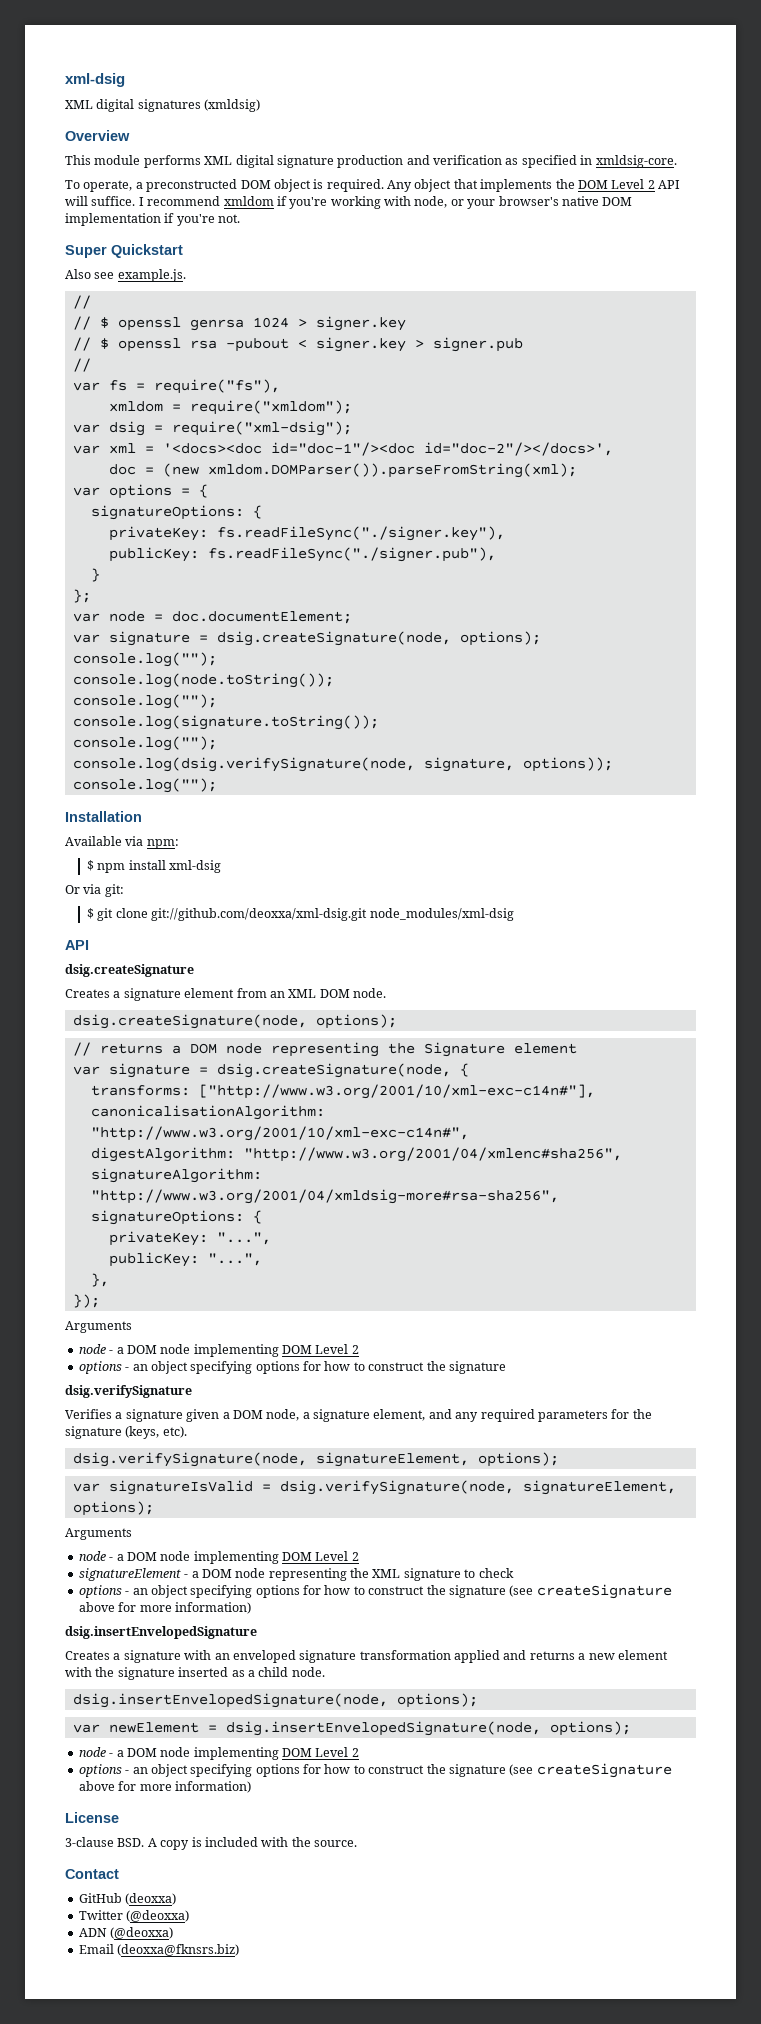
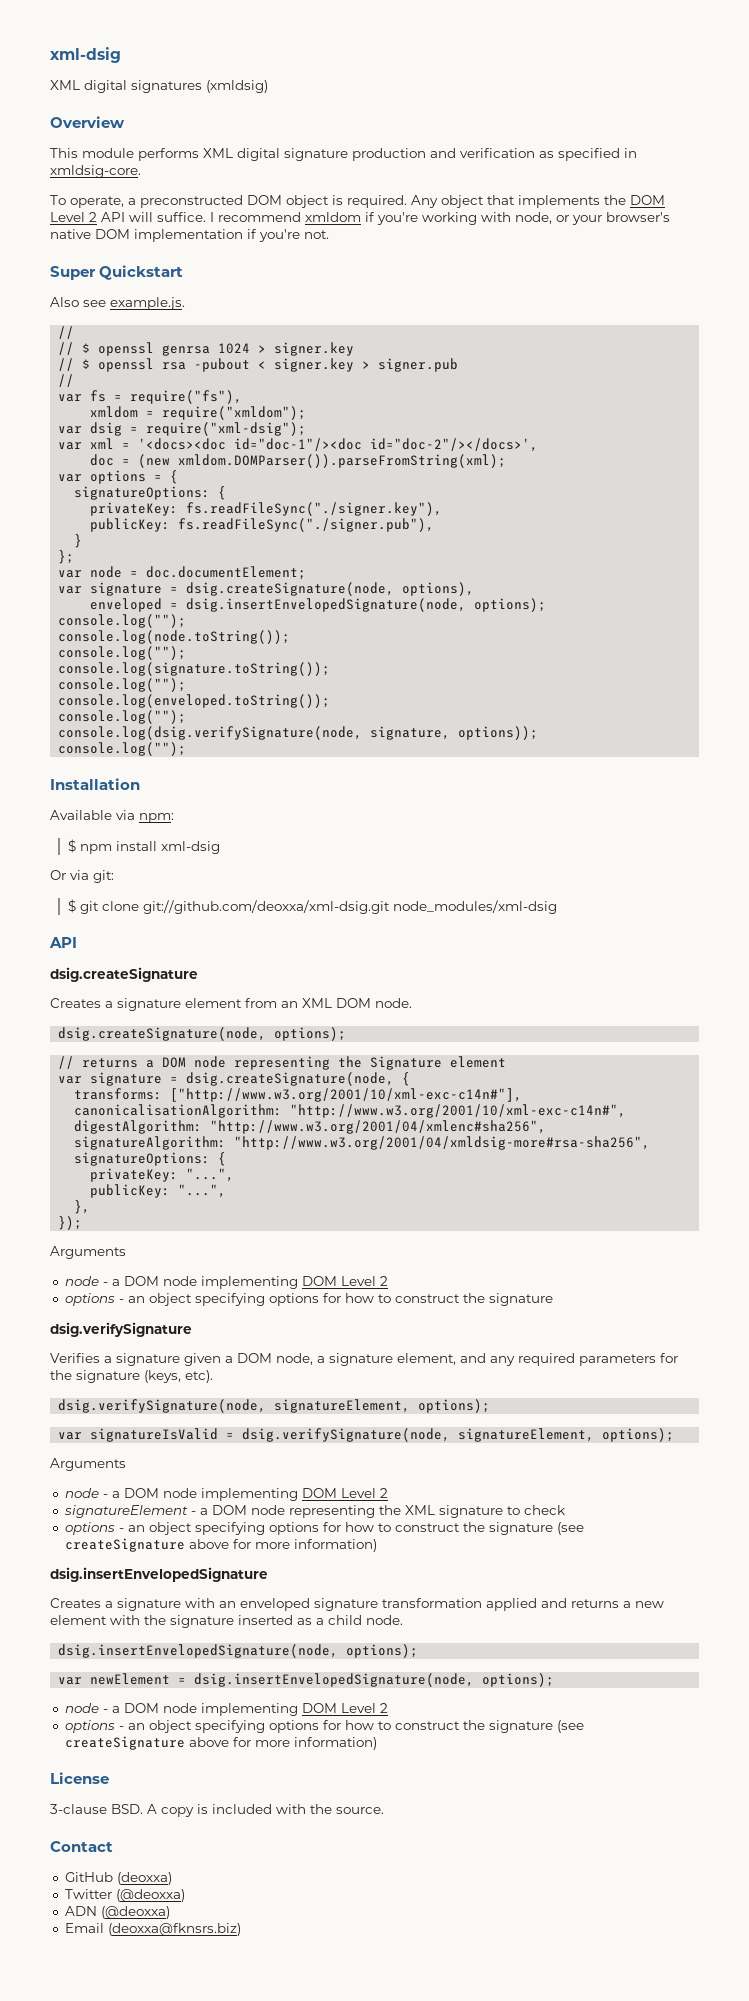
(451, 638) none -> [402,582,475,596] [90,598,467,612] options), // enveloped = dsig.insertEnvelopedSignature(node,
(217, 743) none -> [58,694,331,708] [58,710,187,724] // console.log(enveloped.toString()); // console.log("");

